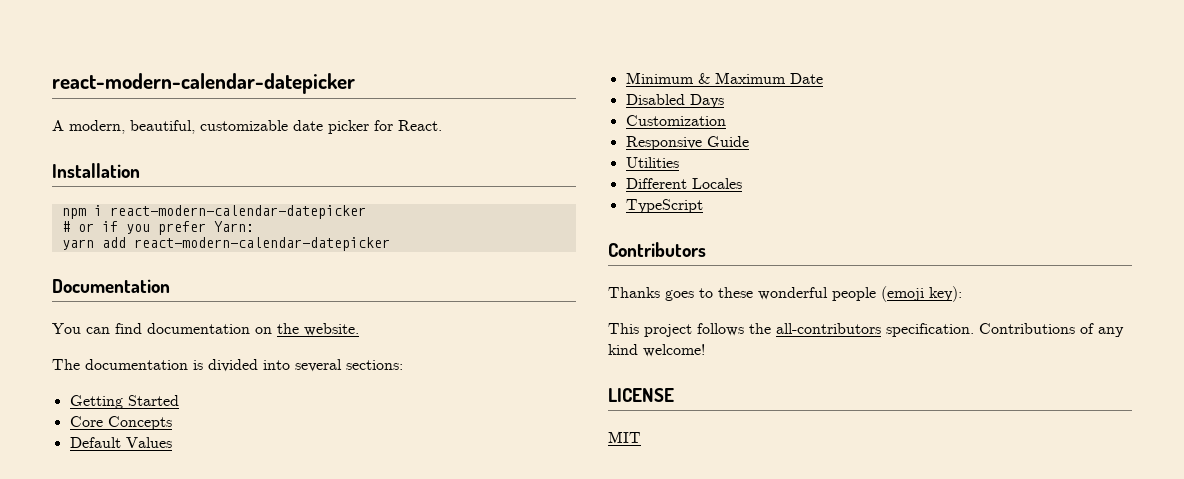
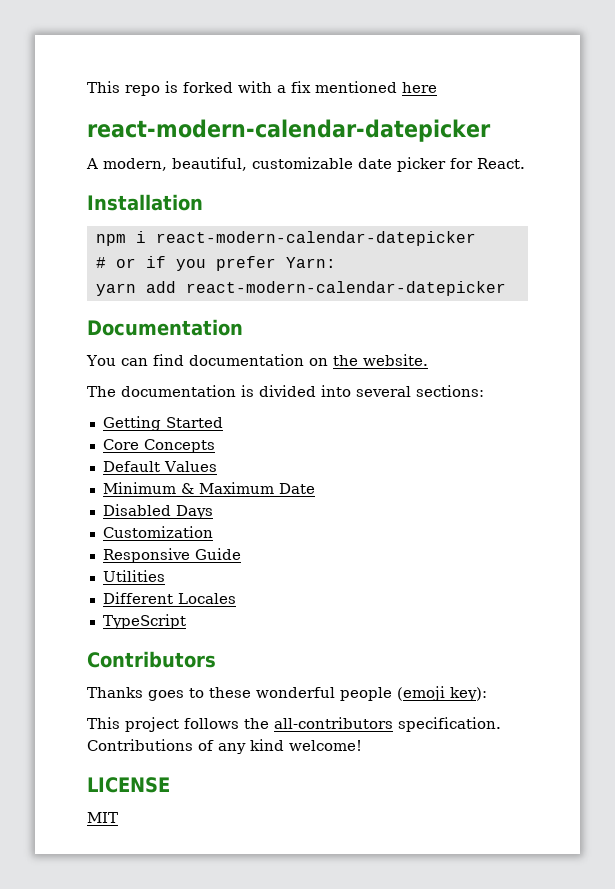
(52, 83) none -> [87,81,437,96] This repo is forked with a fix mentioned here //

